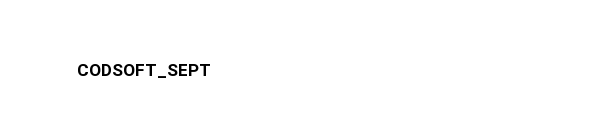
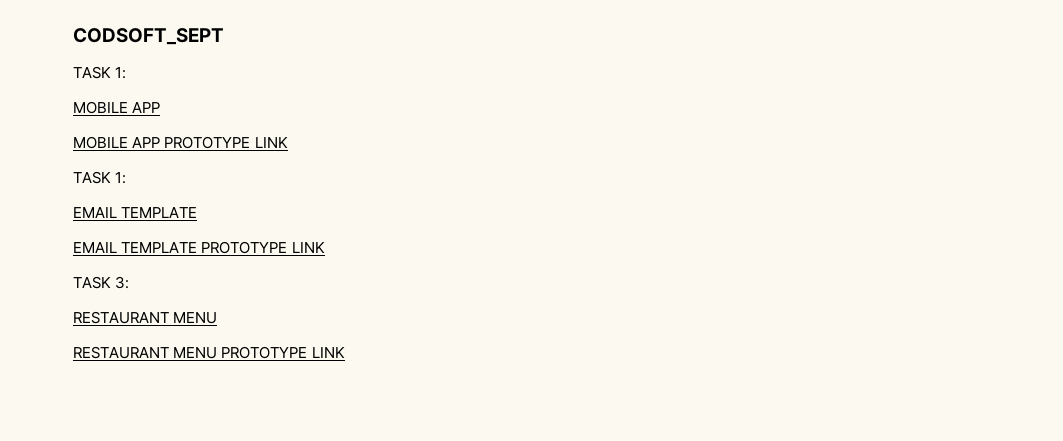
(211, 71) none -> [73,66,127,79] [73,101,161,114] [73,136,288,149] [73,171,127,184] [73,207,198,218] [73,241,325,254] [73,276,130,289] [73,311,218,324] [73,346,345,359] // TASK 1: // MOBILE APP // MOBILE APP PROTOTYPE LINK // TASK 1: // EMAIL TEMPLATE // EMAIL TEMPLATE PROTOTYPE LINK // TASK 3: // RESTAURANT MENU // RESTAURANT MENU PROTOTYPE LINK

